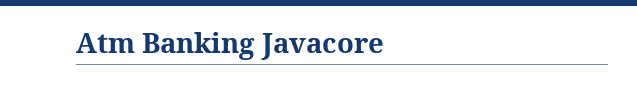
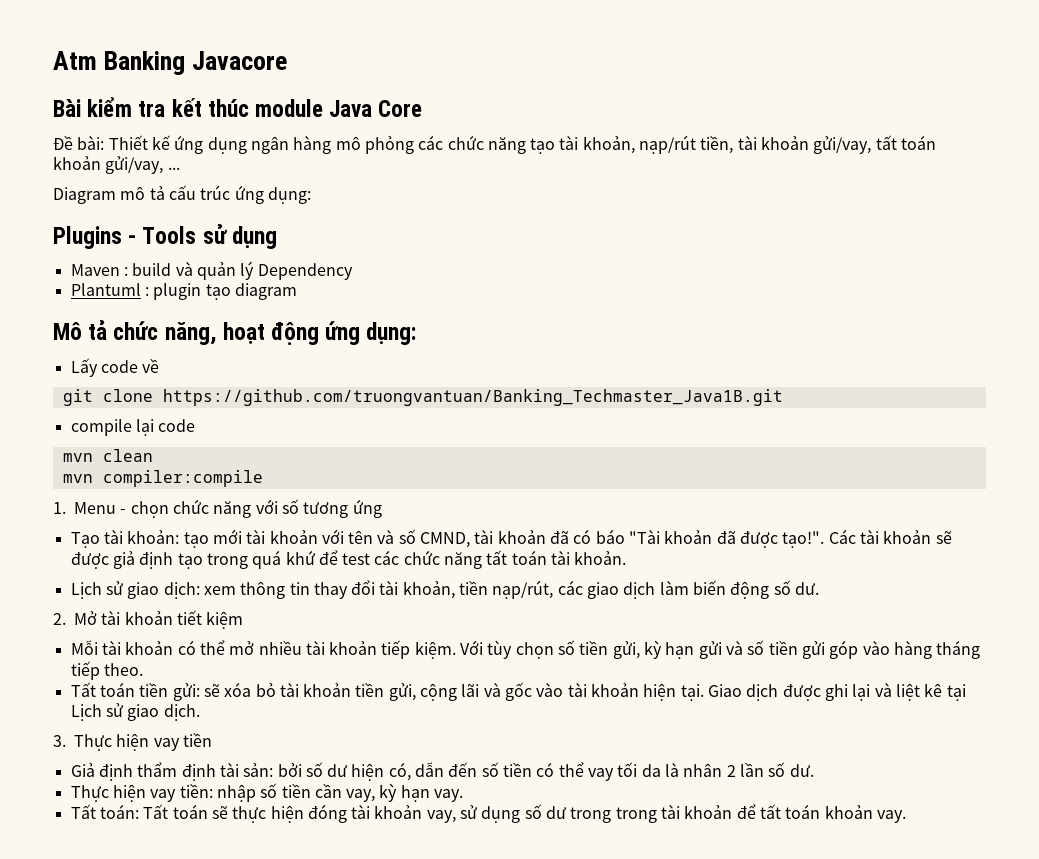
(384, 46) none -> [53,97,423,117] [53,135,937,154] [53,156,180,174] [53,185,311,204] [53,223,277,249] [70,261,353,280] [70,283,297,300] [53,320,417,345] [70,358,160,377] [62,389,783,406] [70,419,196,436] [62,449,153,462] [62,470,263,487] [53,499,382,518] [70,529,952,548] [70,550,627,569] [70,580,820,599] [53,610,244,629] [70,640,981,659] [70,661,143,680] [70,682,966,701] [70,703,200,721] [53,732,212,751] [70,762,814,781] [70,783,464,802] [70,804,906,823] // Bài kiểm tra kết thúc module Java Core // Đề bài: Thiết kế ứng dụng ngân hàng mô phỏng các chức năng tạo tài khoản, nạp/rút tiền, tài khoản gửi/vay, tất toán khoản gửi/vay, ... // Diagram mô tả cấu trúc ứng dụng: // Plugins - Tools sử dụng // Maven : build và quản lý Dependency // Plantuml : plugin tạo diagram // Mô tả chức năng, hoạt động ứng dụng: // Lấy code về // git clone https://github.com/truongvantuan/Banking_Techmaster_Java1B.git // compile lại code // mvn clean // mvn compiler:compile // 1. Menu - chọn chức năng với số tương ứng // Tạo tài khoản: tạo mới tài khoản với tên và số CMND, tài khoản đã có báo "Tài khoản đã được tạo!". Các tài khoản sẽ được giả định tạo trong quá khứ để test các chức năng tất toán tài khoản. // Lịch sử giao dịch: xem thông tin thay đổi tài khoản, tiền nạp/rút, các giao dịch làm biến động số dư. // 2. Mở tài khoản tiết kiệm // Mỗi tài khoản có thể mở nhiều tài khoản tiếp kiệm. Với tùy chọn số tiền gửi, kỳ hạn gửi và số tiền gửi góp vào hàng tháng tiếp theo. // Tất toán tiền gửi: sẽ xóa bỏ tài khoản tiền gửi, cộng lãi và gốc vào tài khoản hiện tại. Giao dịch được ghi lại và liệt kê tại Lịch sử giao dịch. // 3. Thực hiện vay tiền // Giả định thẩm định tài sản: bởi số dư hiện có, dẫn đến số tiền có thể vay tối da là nhân 2 lần số dư. // Thực hiện vay tiền: nhập số tiền cần vay, kỳ hạn vay. // Tất toán: Tất toán sẽ thực hiện đóng tài khoản vay, sử dụng số dư trong trong tài khoản để tất toán khoản vay.

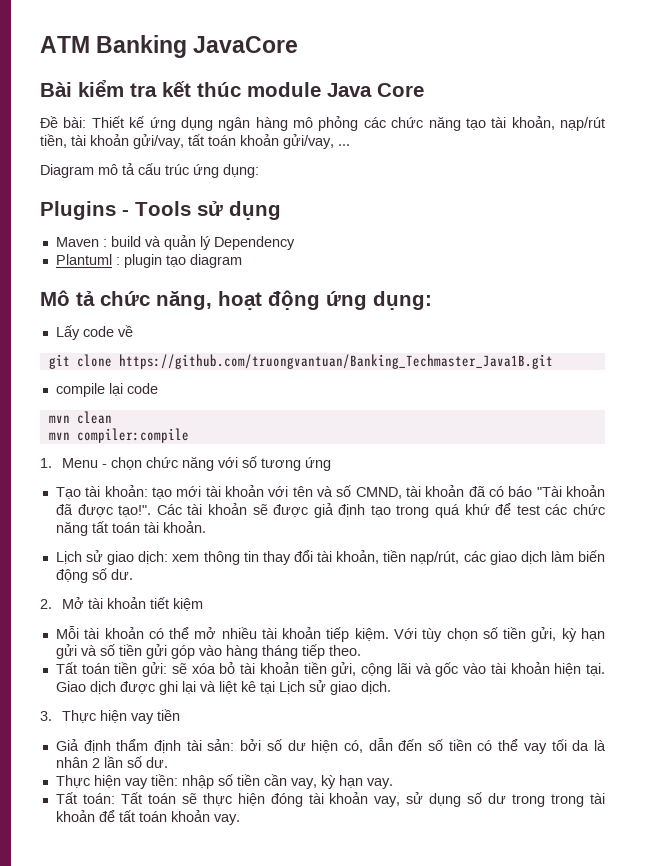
[53,51,288,75] Atm Banking Javacore -> [40,35,299,58] ATM Banking JavaCore

